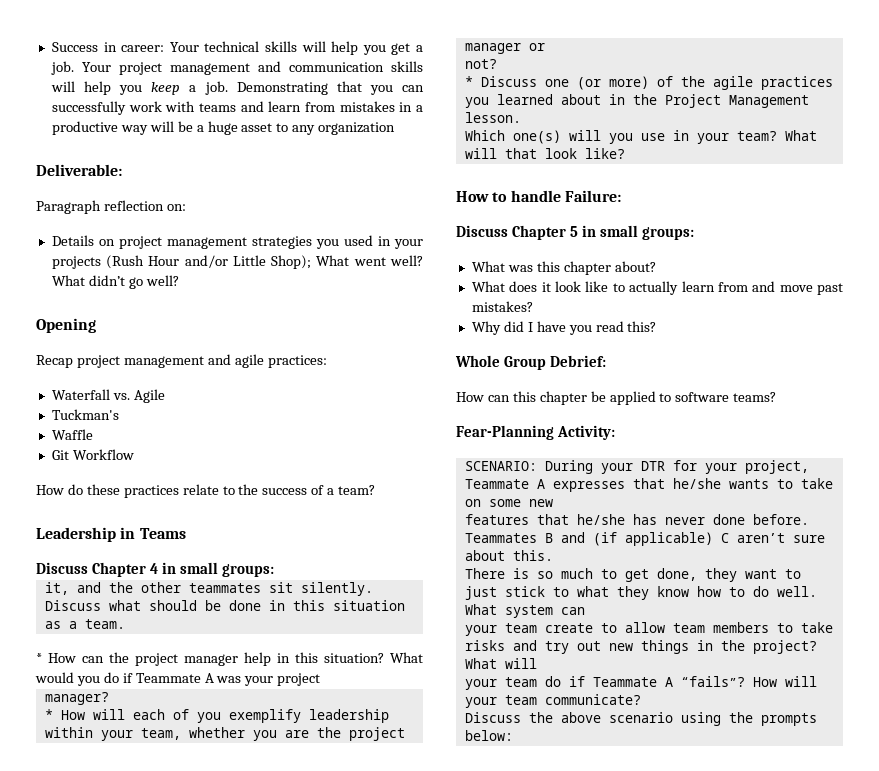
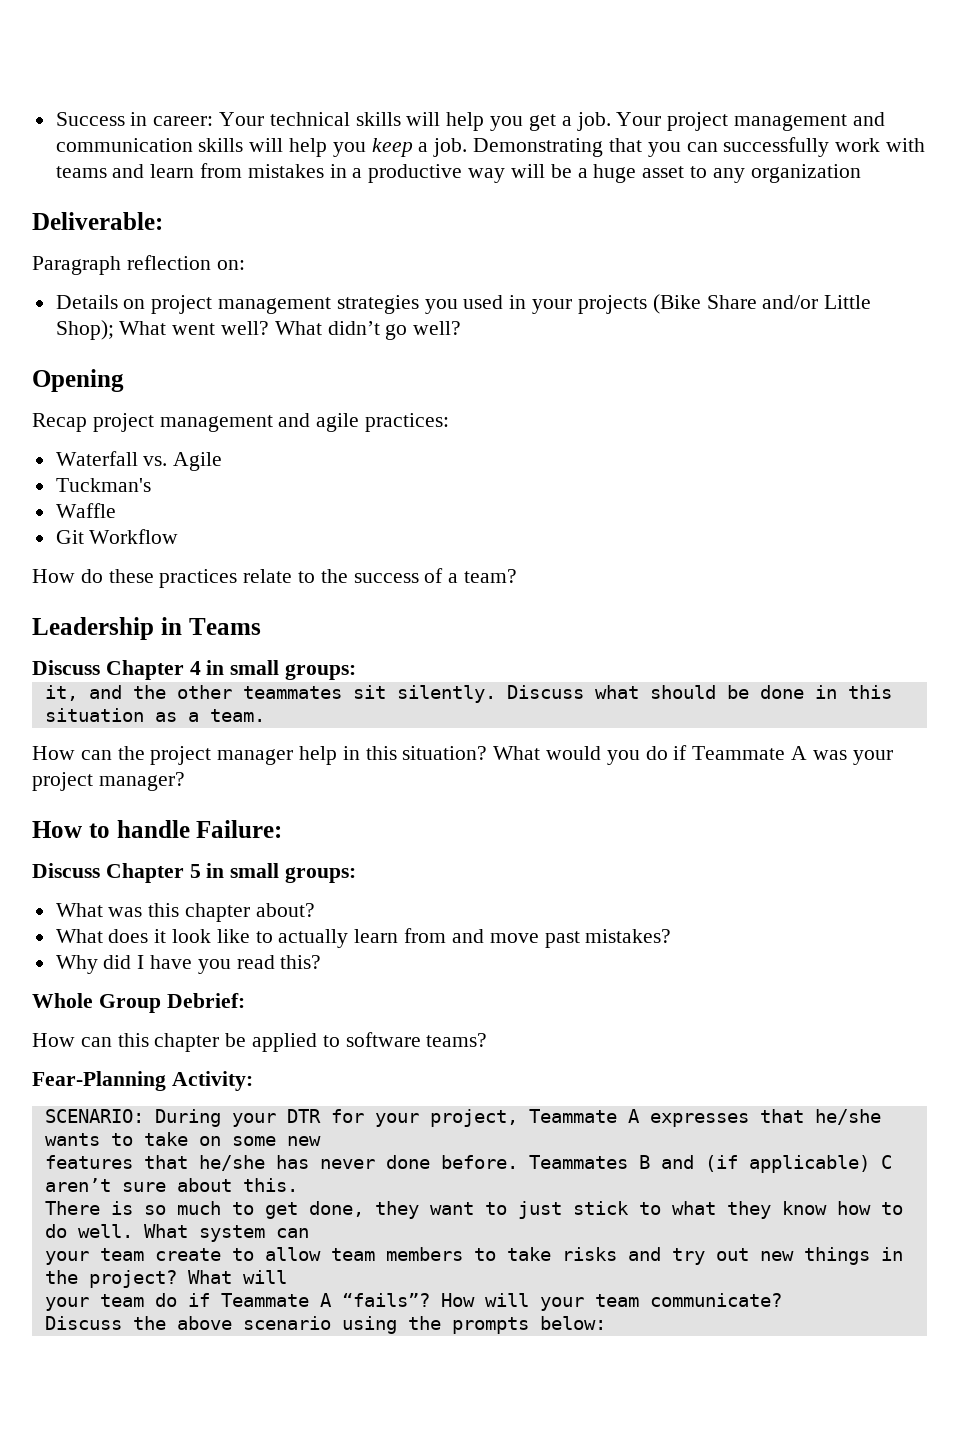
[106,255,180,269] (Rush Hour -> [652,294,757,314] (Bike Share
[36,653,42,663] * -> (265, 715) none
(321, 679) // -> (93, 781) none
[44,709,389,723] [44,727,405,741] [464,43,545,54] [464,59,497,69] [464,76,833,90] [464,94,809,108] [464,112,521,123] [464,130,817,144] [464,148,625,159] // * How will each of you exemplify leadership within your team, whether you are the project manager or // not? // * Discuss one (or more) of the agile practices you learned about in the Project Management lesson. // Which one(s) will you use in your team? What will that look like? -> (185, 781) none

